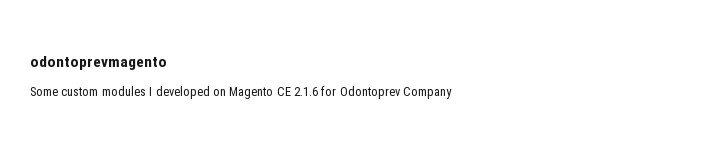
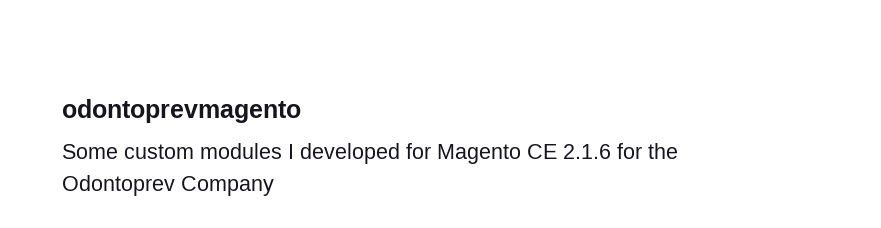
[212,89,226,96] on -> [406,143,431,159] for
(337, 91) none -> [648,143,678,159] the

